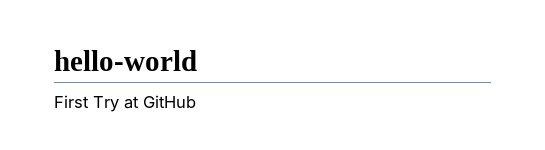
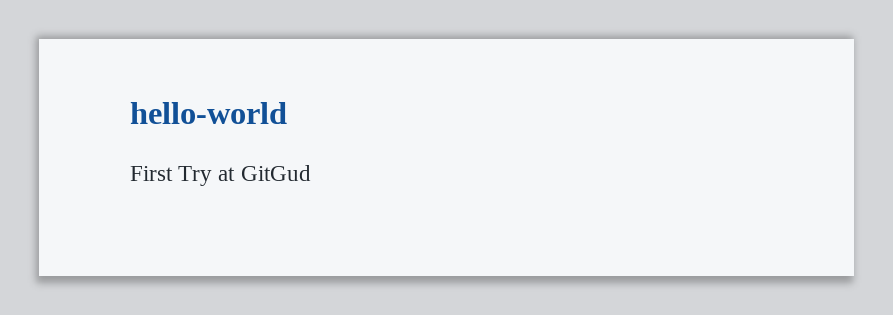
[143,95,196,108] GitHub -> [240,165,311,181] GitGud

